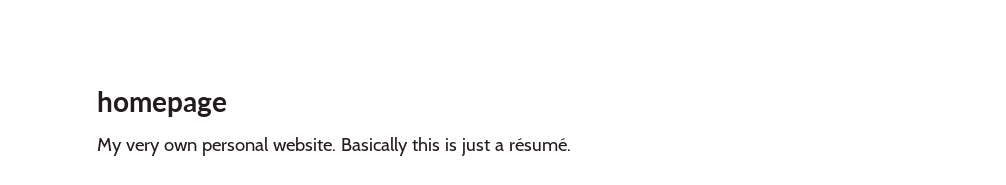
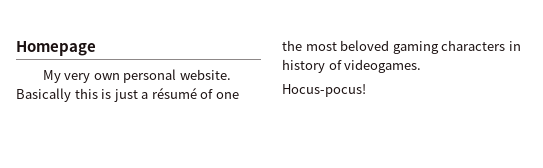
[97,91,227,117] homepage -> [16,41,96,56] Homepage
[508,138,571,151] résumé. -> [151,87,239,99] [282,40,521,54] [282,59,422,73] [282,84,366,97] résumé of one the most beloved gaming characters in history of videogames. // Hocus-pocus!

